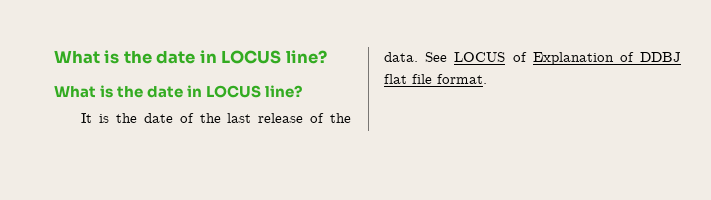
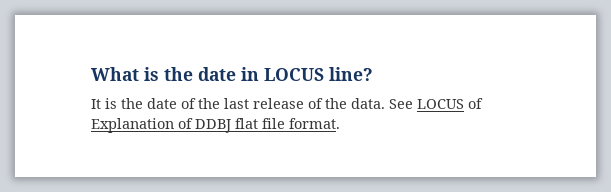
[54,50,327,64] [54,85,303,98] What is the date in LOCUS line? // What is the date in LOCUS line? -> [91,67,373,81] What is the date in LOCUS line?

